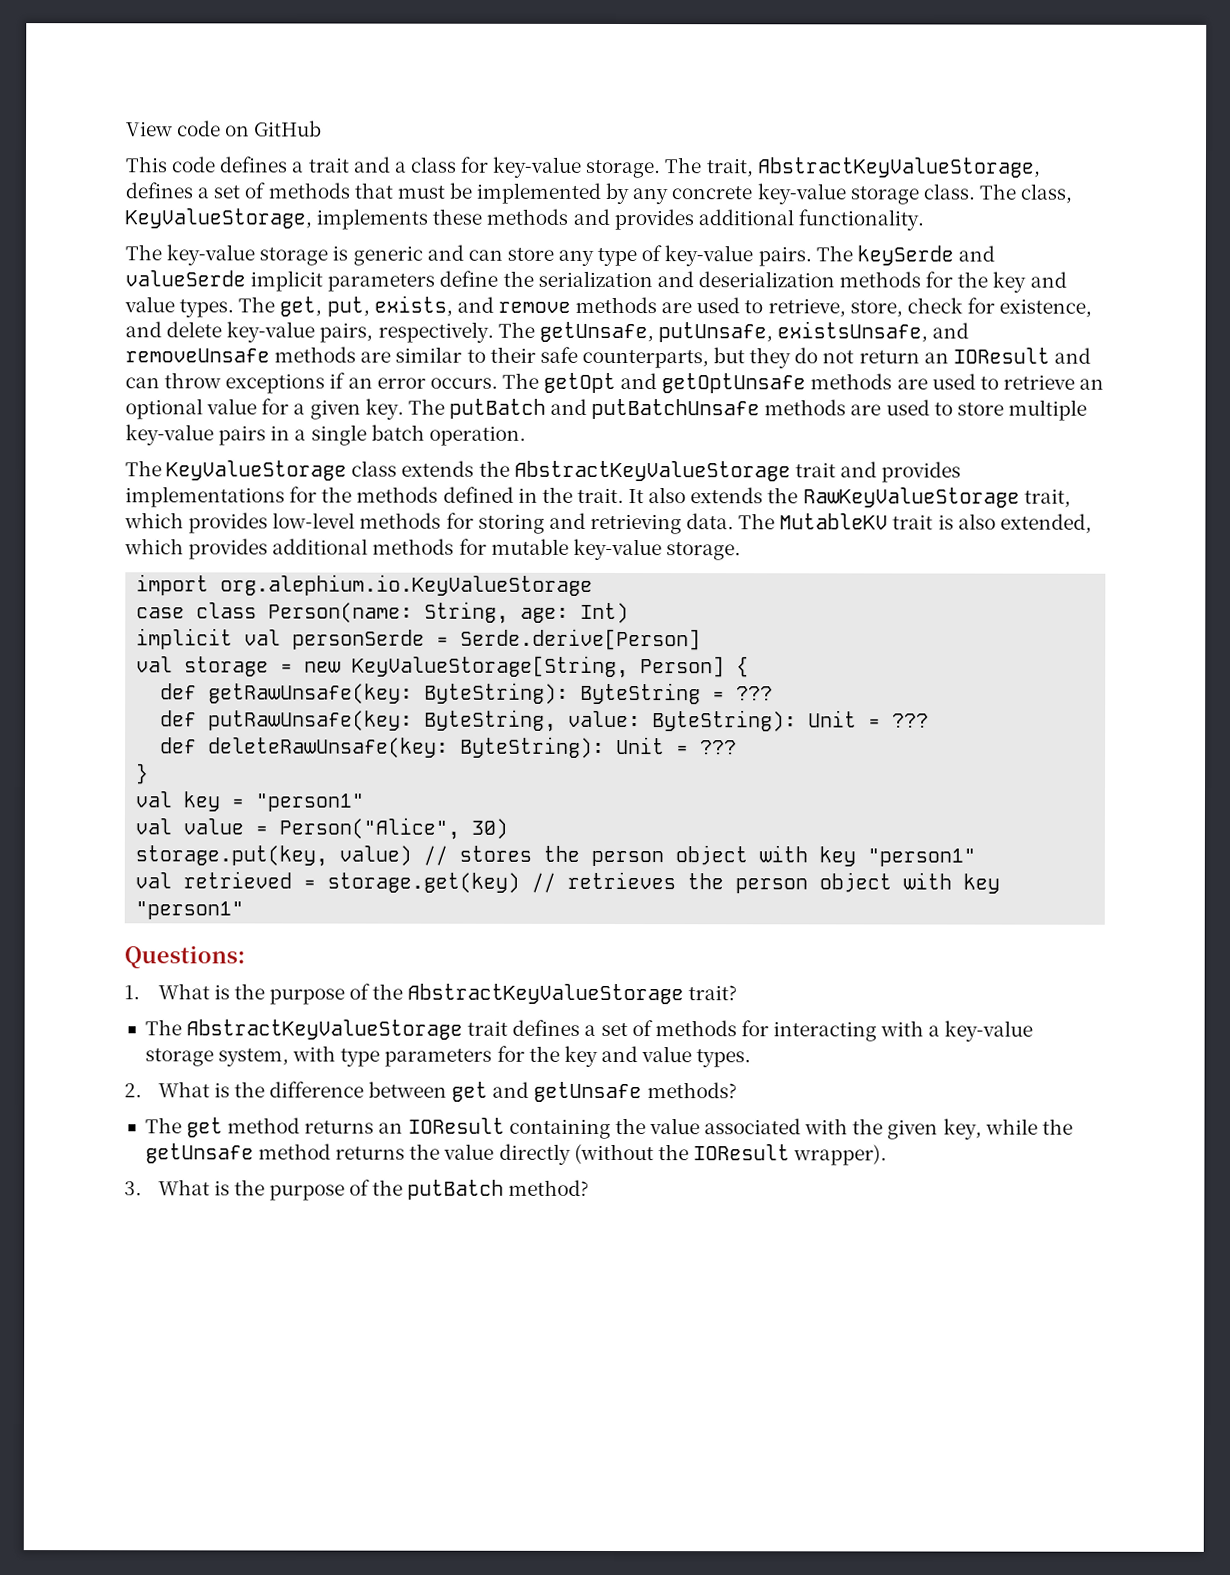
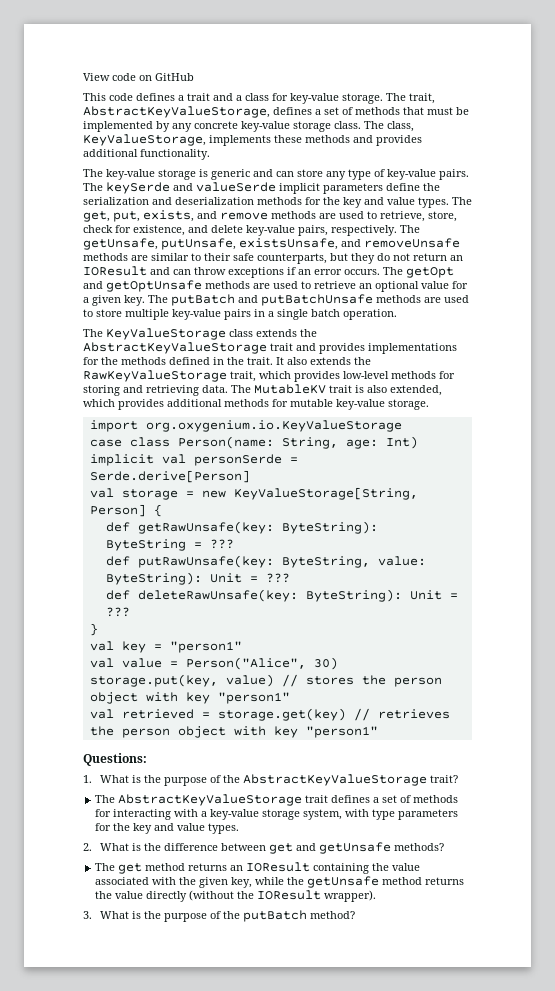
[220,574,594,596] org.alephium.io.KeyValueStorage -> [145,420,402,432] org.oxygenium.io.KeyValueStorage

